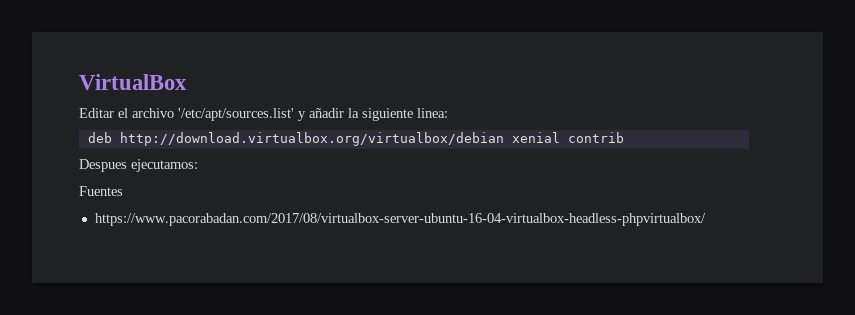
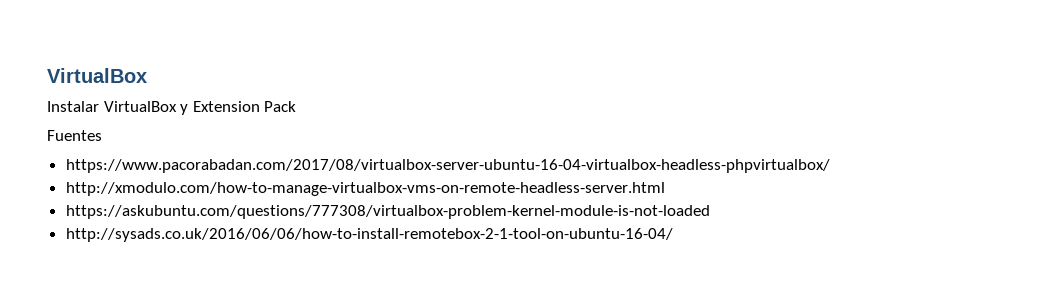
[79,108,448,121] [87,132,624,146] [79,159,198,172] Editar el archivo '/etc/apt/sources.list' y añadir la siguiente linea: // deb http://download.virtualbox.org/virtualbox/debian xenial contrib // Despues ejecutamos: -> [47,101,297,115] Instalar VirtualBox y Extension Pack
(706, 219) none -> [65,182,665,196] [65,205,710,219] [65,228,673,242] // http://xmodulo.com/how-to-manage-virtualbox-vms-on-remote-headless-server.html // https://askubuntu.com/questions/777308/virtualbox-problem-kernel-module-is-not-loaded // http://sysads.co.uk/2016/06/06/how-to-install-remotebox-2-1-tool-on-ubuntu-16-04/

